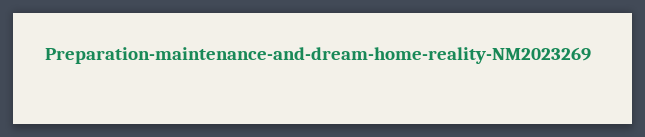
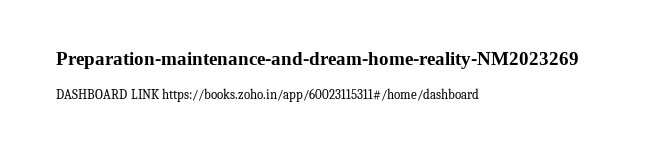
(591, 55) none -> [56,88,480,102] // DASHBOARD LINK https://books.zoho.in/app/60023115311#/home/dashboard

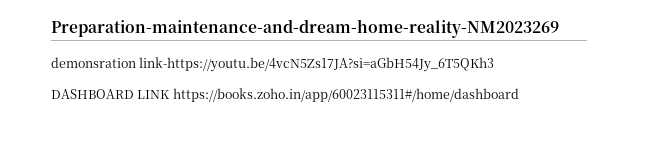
(579, 60) none -> [51,57,495,72] // demonsration link-https://youtu.be/4vcN5Zs17JA?si=aGbH54Jy_6T5QKh3

